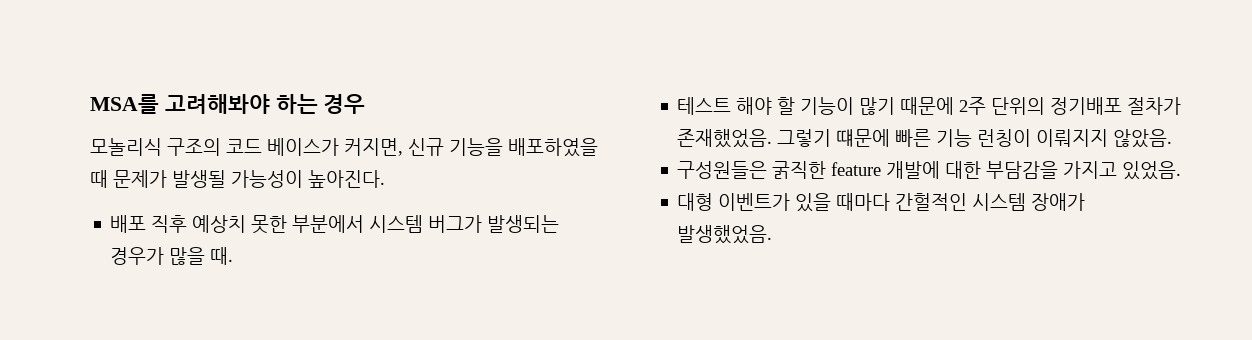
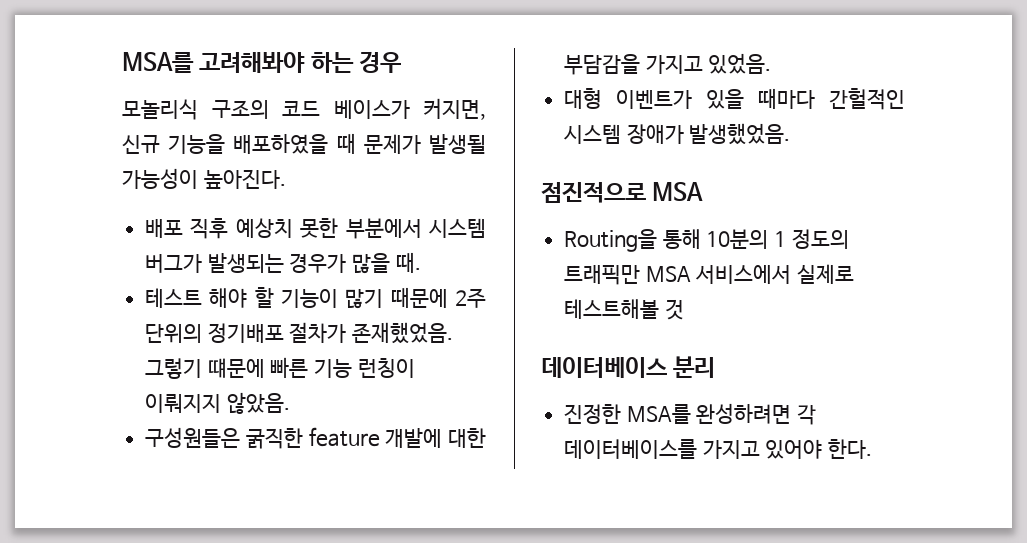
(773, 234) none -> [541,182,704,203] [564,229,849,252] [564,264,855,285] [564,299,684,320] [541,356,716,378] [564,403,817,425] [564,439,873,459] // 점진적으로 MSA // Routing을 통해 10분의 1 정도의 트래픽만 MSA 서비스에서 실제로 테스트해볼 것 // 데이터베이스 분리 // 진정한 MSA를 완성하려면 각 데이터베이스를 가지고 있어야 한다.

